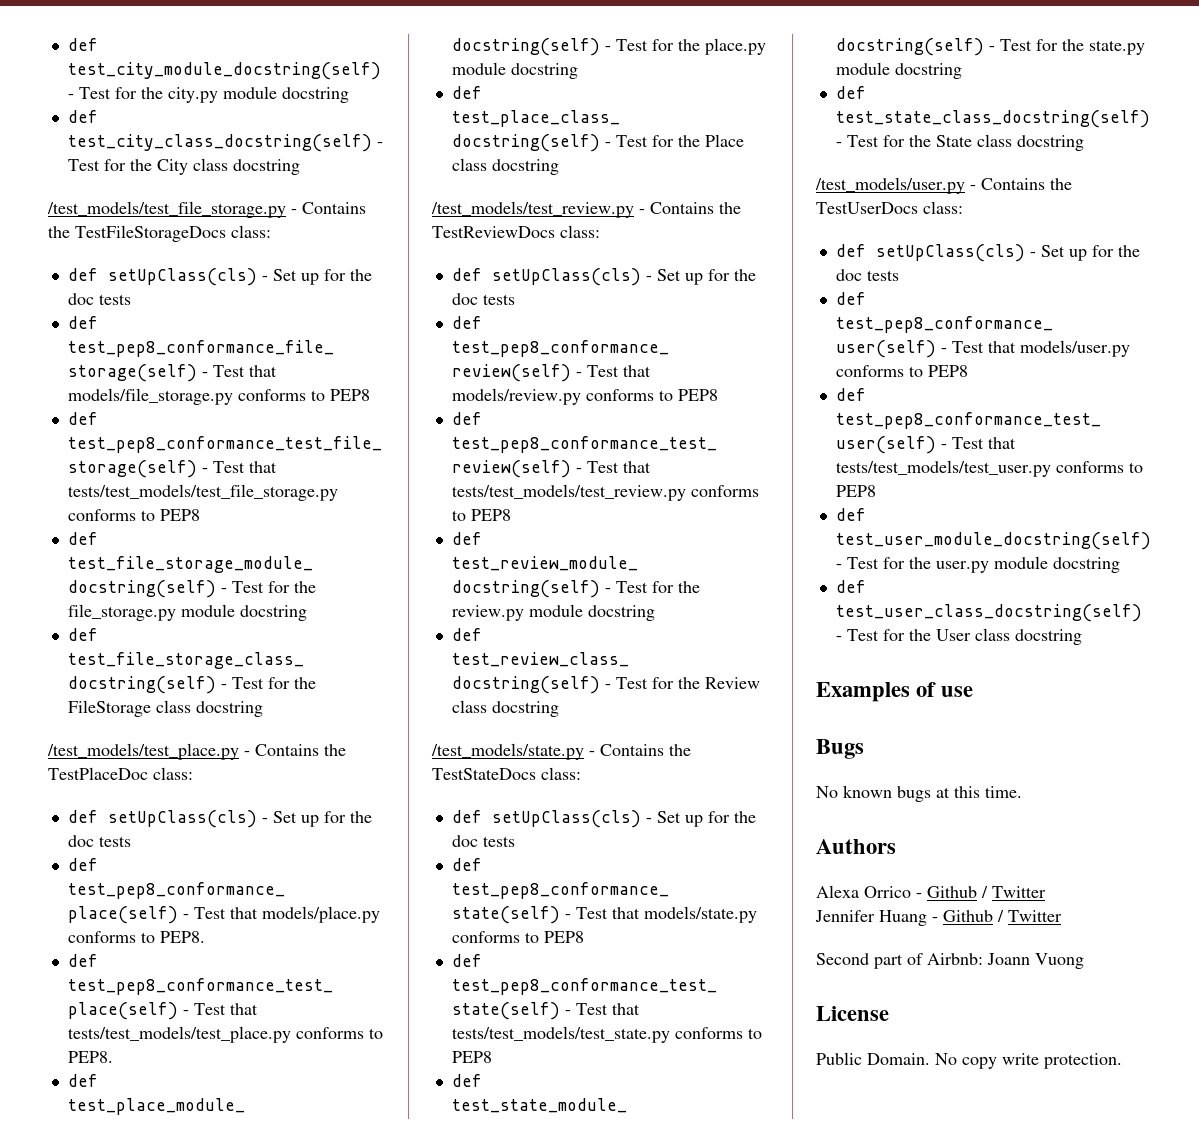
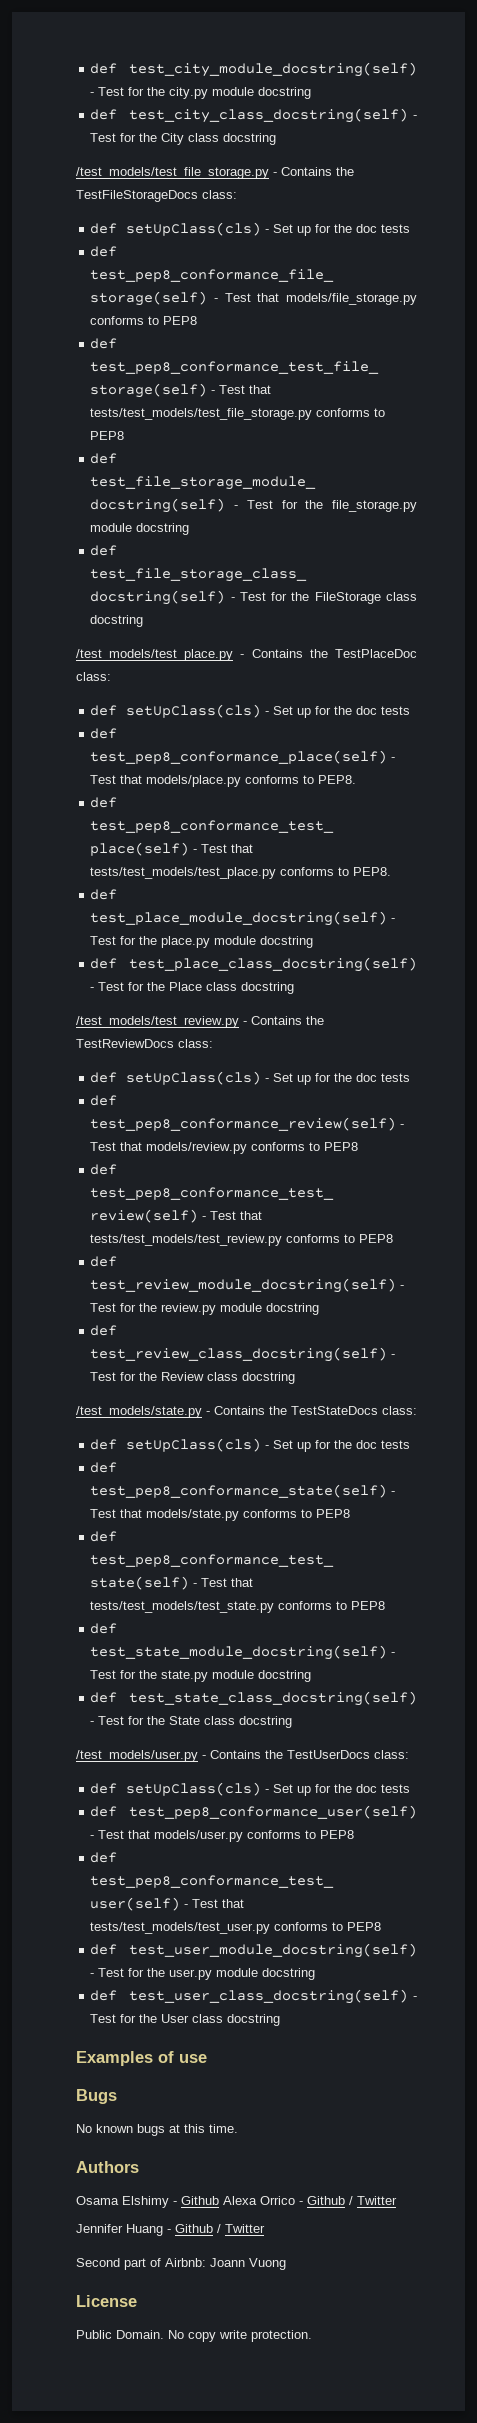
(896, 846) none -> [76,2196,219,2208] Osama Elshimy - Github

